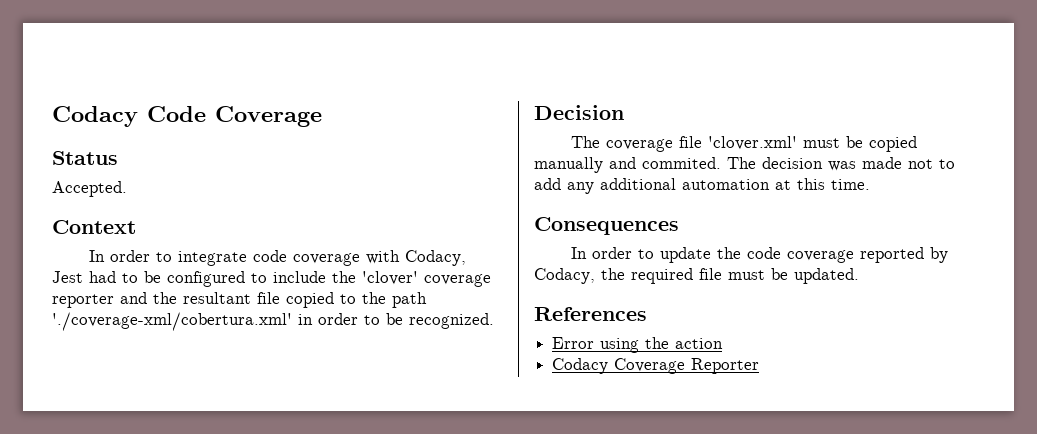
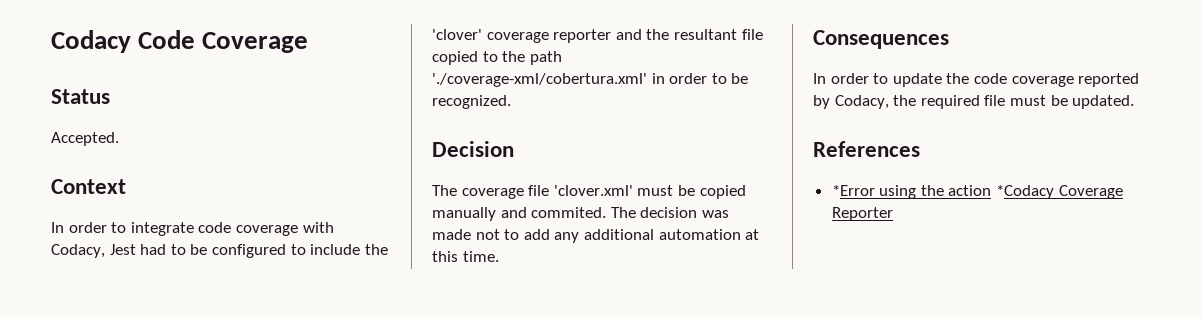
[552,337,595,349] Error -> [831,185,875,196] *Error
[552,358,609,374] // Codacy -> [996,185,1055,199] *Codacy

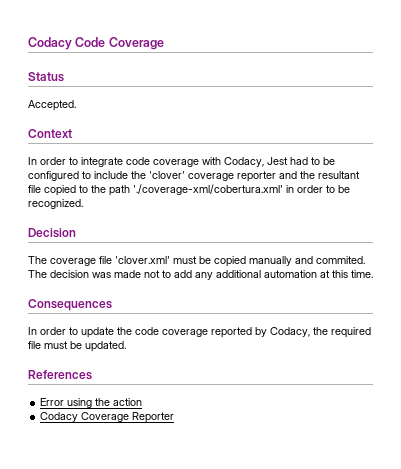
[831,185,875,196] *Error -> [40,398,65,406] Error
[996,185,1055,199] *Codacy -> [40,412,79,422] // Codacy

